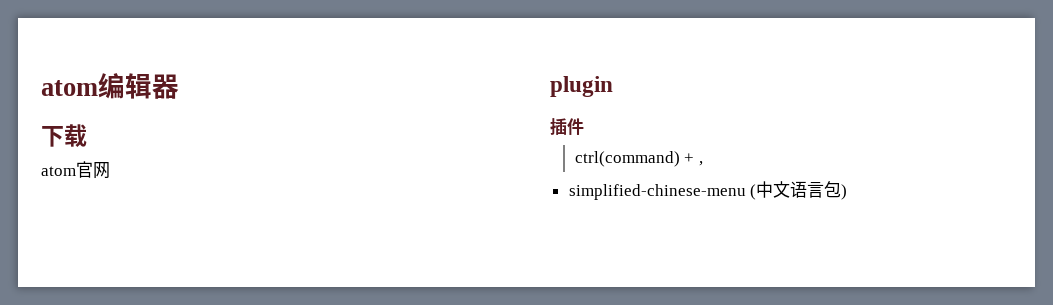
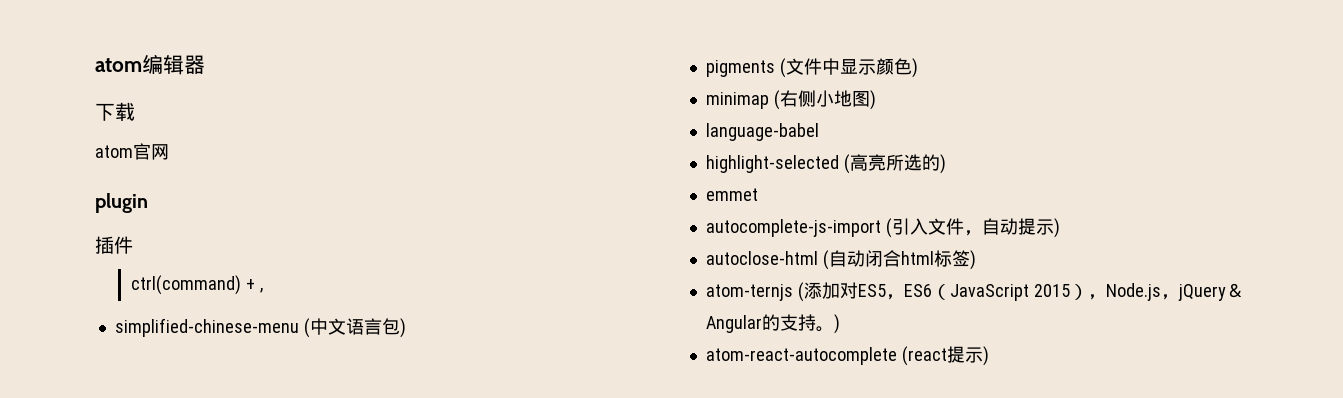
(848, 192) none -> [705,58,918,78] [705,90,876,110] [705,123,819,141] [705,154,946,174] [705,188,758,201] [705,218,1060,238] [705,250,976,270] [705,282,1244,302] [705,314,840,334] [705,346,989,366] // pigments (文件中显示颜色) // minimap (右侧小地图) // language-babel // highlight-selected (高亮所选的) // emmet // autocomplete-js-import (引入文件，自动提示) // autoclose-html (自动闭合html标签) // atom-ternjs (添加对ES5，ES6（JavaScript 2015），Node.js，jQuery＆Angular的支持。) // atom-react-autocomplete (react提示)

